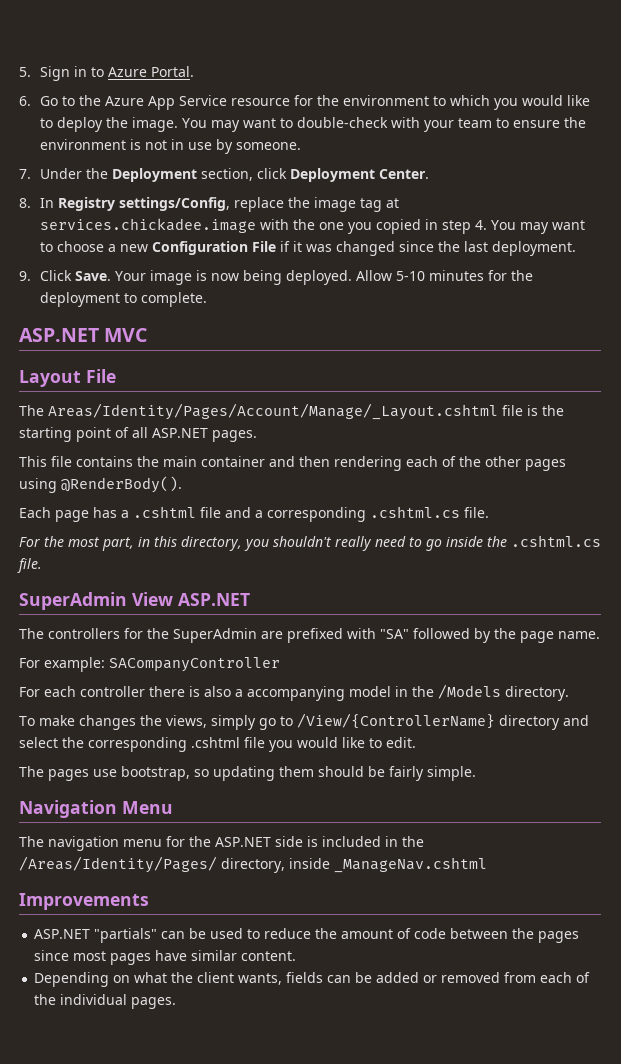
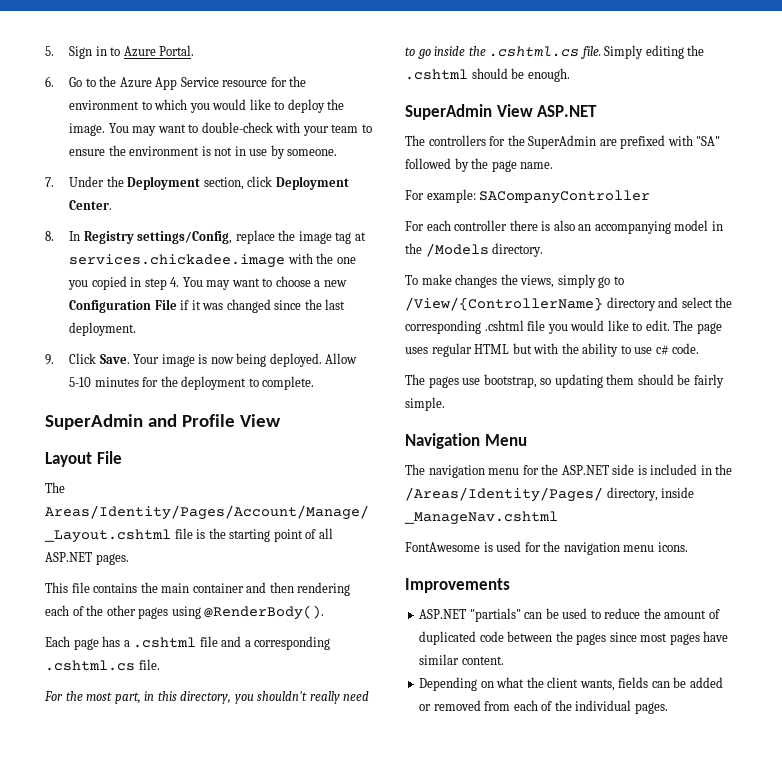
[19,328,148,342] ASP.NET MVC -> [45,414,282,430] SuperAdmin and Profile View
(42, 565) none -> [604,45,705,59] [405,68,570,82] Simply editing the .cshtml should be enough.
[235,689,243,697] a -> [578,224,592,231] an
(416, 742) none -> [673,320,722,334] [405,343,700,357] The page uses regular HTML but with the ability to use c# code.
(487, 865) none -> [405,541,688,555] // FontAwesome is used for the navigation menu icons.
(412, 933) none -> [419,631,477,645] duplicated

